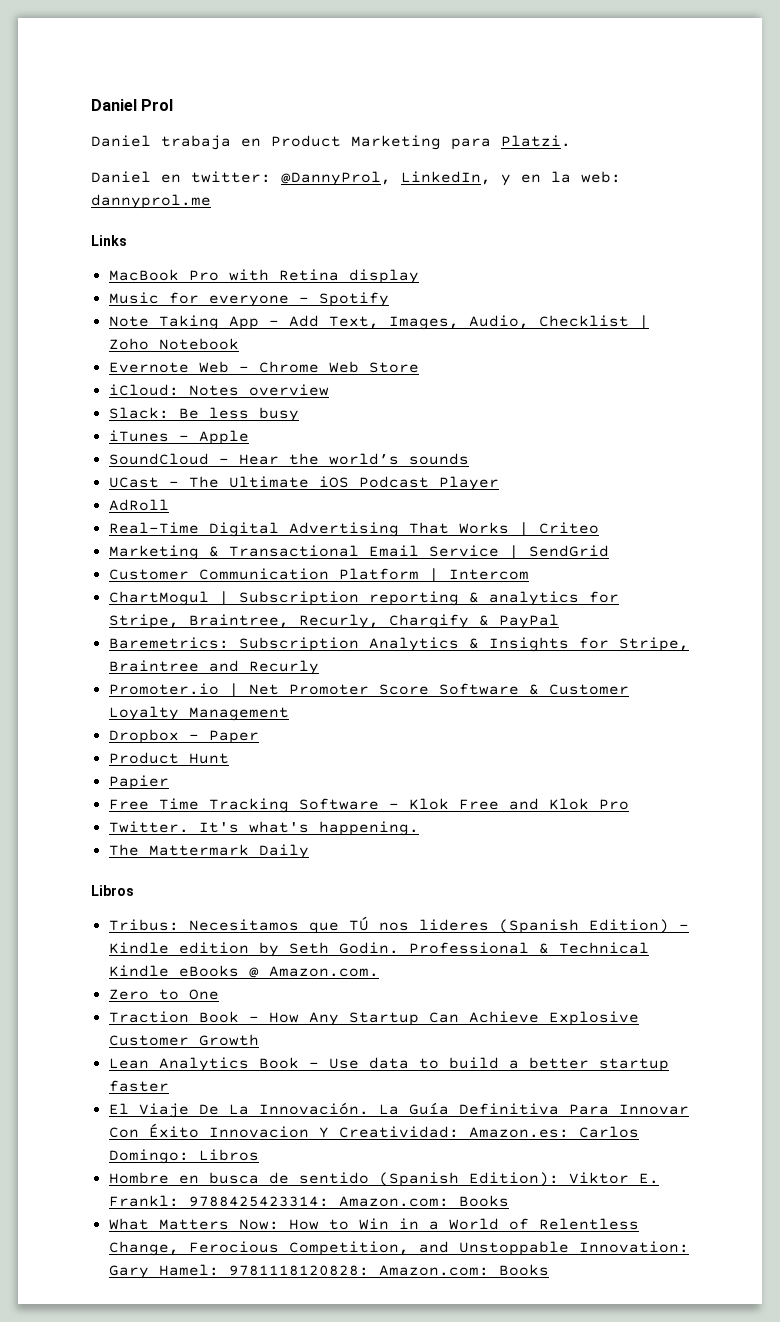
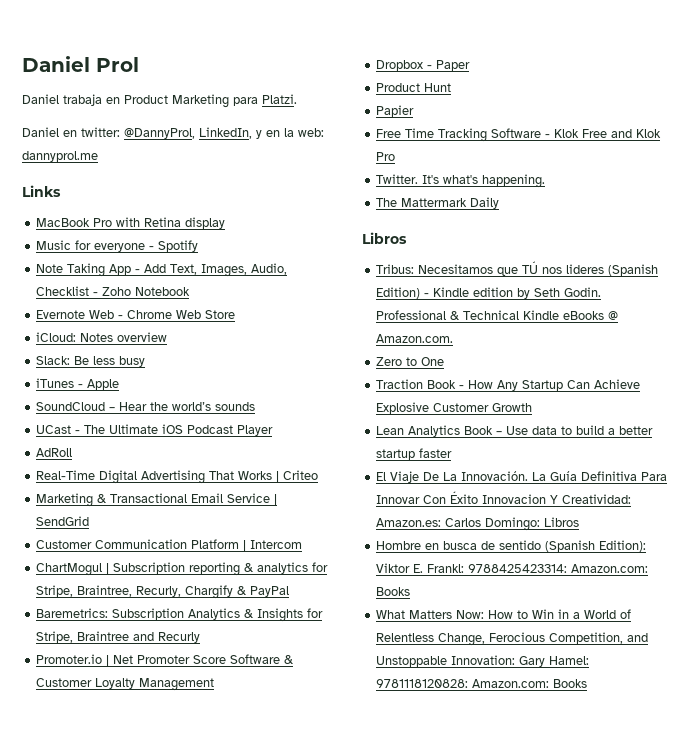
[638,315,649,329] | -> [93,292,99,296] -

